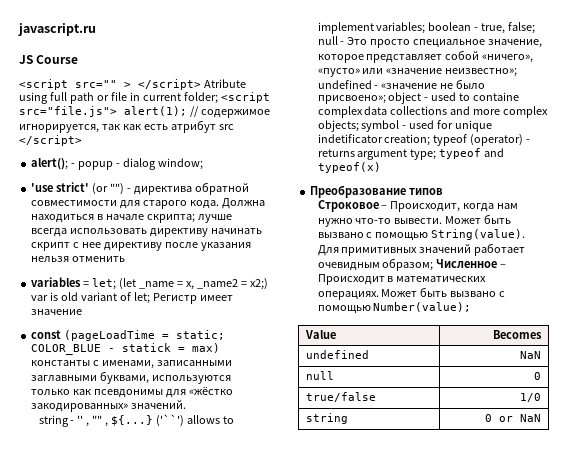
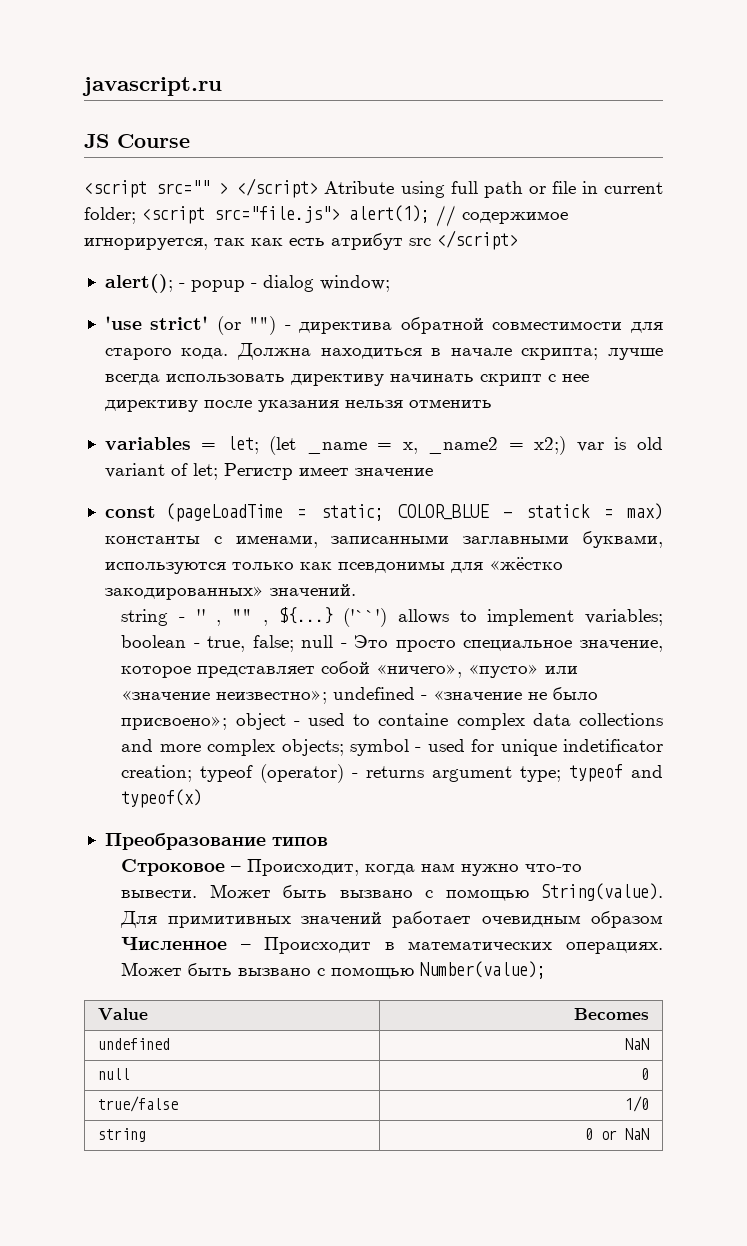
[382,258,434,271] образом; -> [590,911,663,928] образом

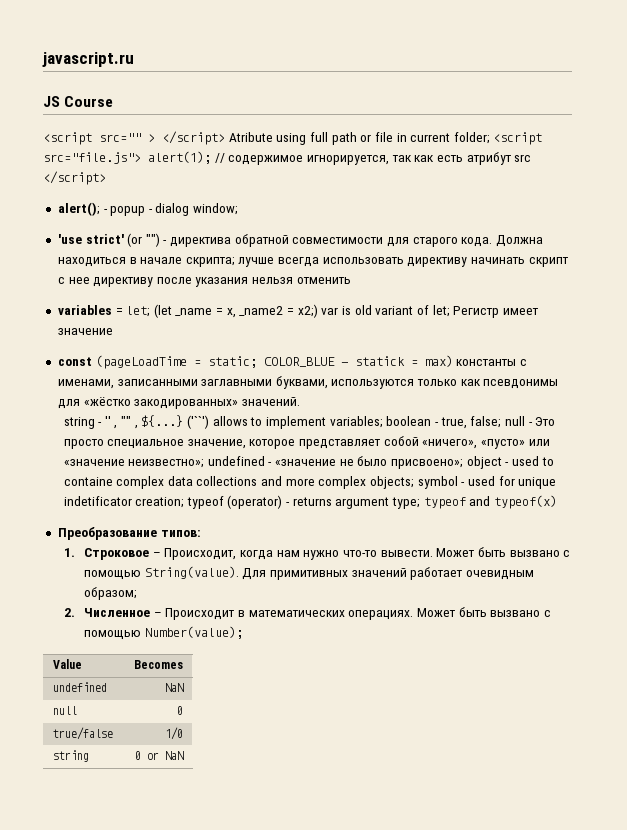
[271,837,328,846] типов // -> [160,530,201,537] [63,548,75,557] типов: // 1.
[590,911,663,928] образом -> [84,587,138,600] [63,608,75,617] образом; // 2.

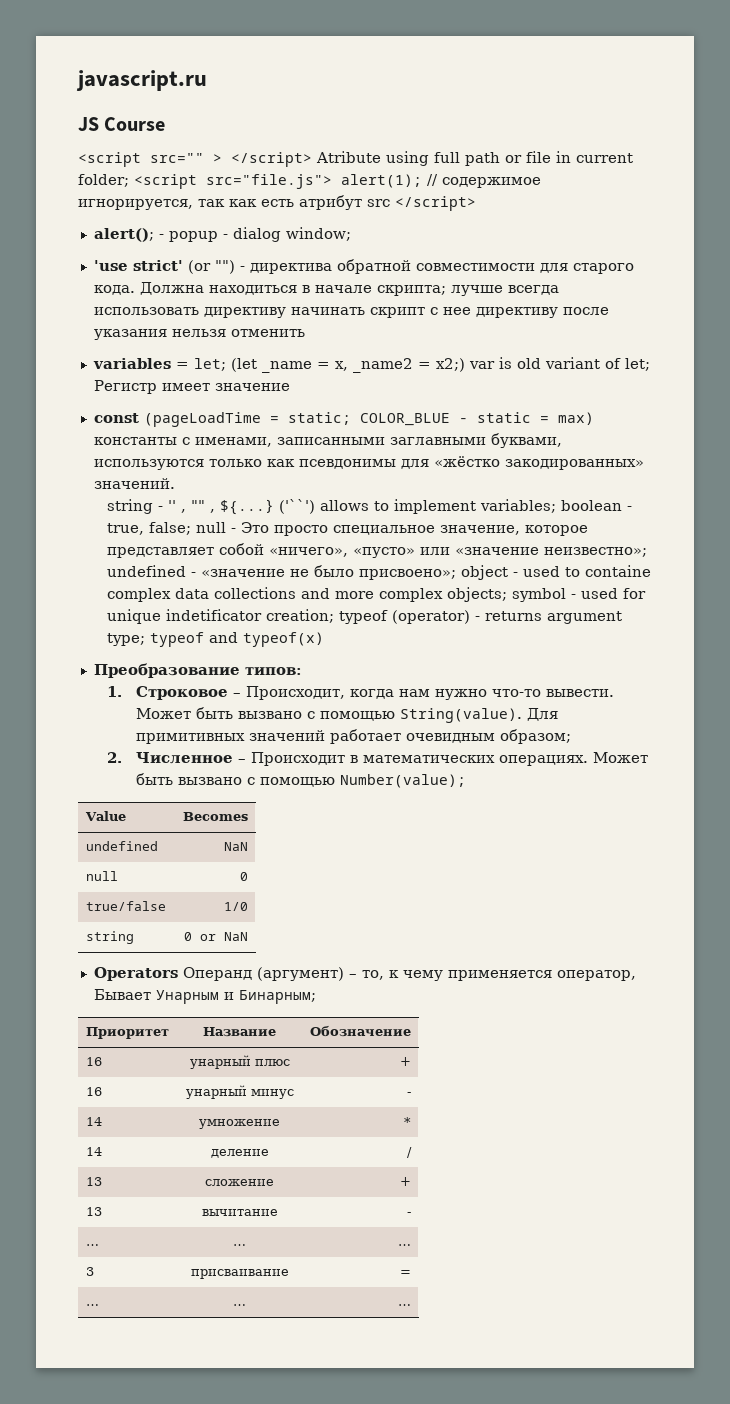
[354,356,405,366] statick -> [476,412,531,423] static
(185, 755) none -> [93,967,636,981] [93,989,316,1004] [85,1027,169,1039] [203,1027,276,1037] [310,1025,412,1037] [85,1057,102,1066] [189,1055,290,1069] [400,1057,412,1066] [85,1087,102,1096] [185,1085,294,1099] [407,1092,412,1096] [85,1117,102,1126] [199,1119,280,1129] [404,1117,412,1126] [85,1147,102,1156] [210,1149,269,1158] [407,1147,413,1158] [85,1177,102,1186] [205,1179,274,1186] [400,1177,412,1186] [85,1207,102,1216] [201,1209,278,1216] [407,1212,412,1216] [85,1244,99,1246] [233,1244,246,1246] [398,1244,412,1246] [85,1267,94,1276] [190,1269,289,1279] [400,1270,412,1276] [85,1304,99,1306] [233,1304,246,1306] [398,1304,412,1306] // Operators Операнд (аргумент) – то, к чему применяется оператор, Бывает Унарным и Бинарным; // Приоритет | Название | Обозначение // 16 | унарный плюс | + // 16 | унарный минус | - // 14 | умножение | * // 14 | деление | / // 13 | сложение | + // 13 | вычитание | - // … | … | … // 3 | присваивание | = // … | … | …

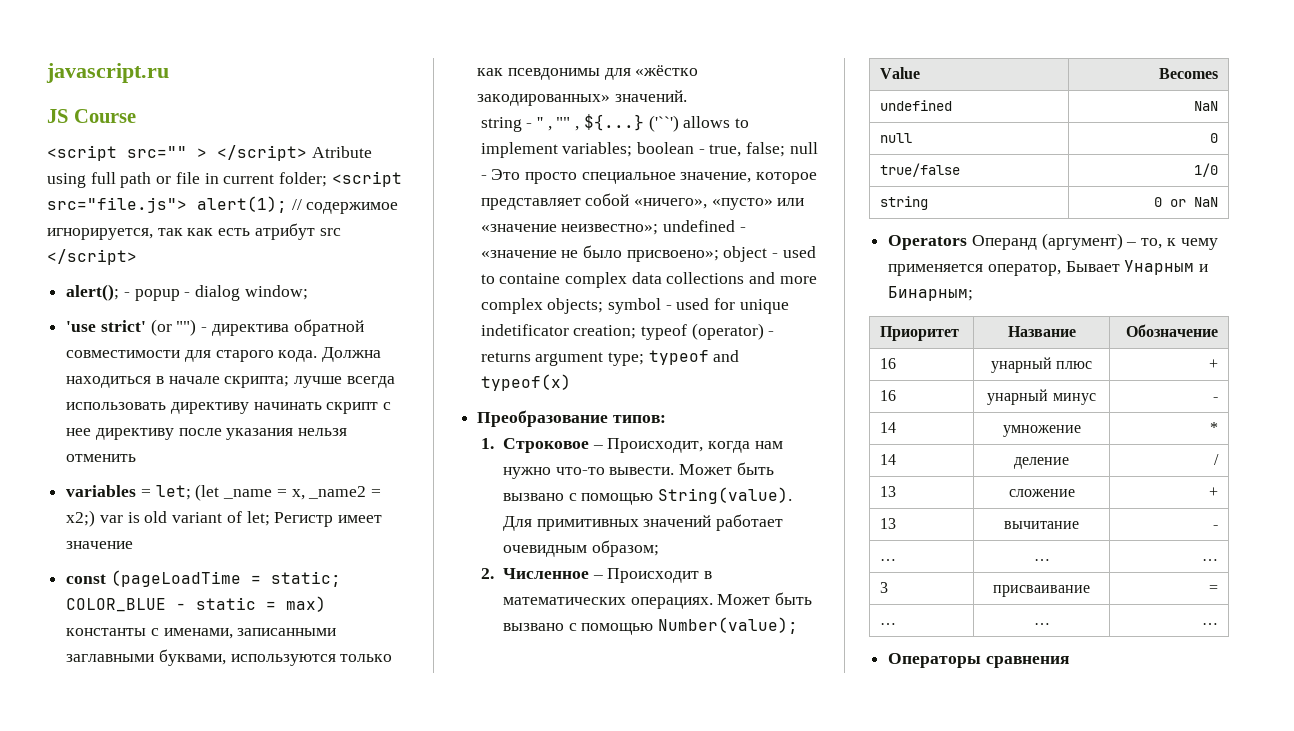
(412, 1305) none -> [888,653,1069,668] // Операторы сравнения

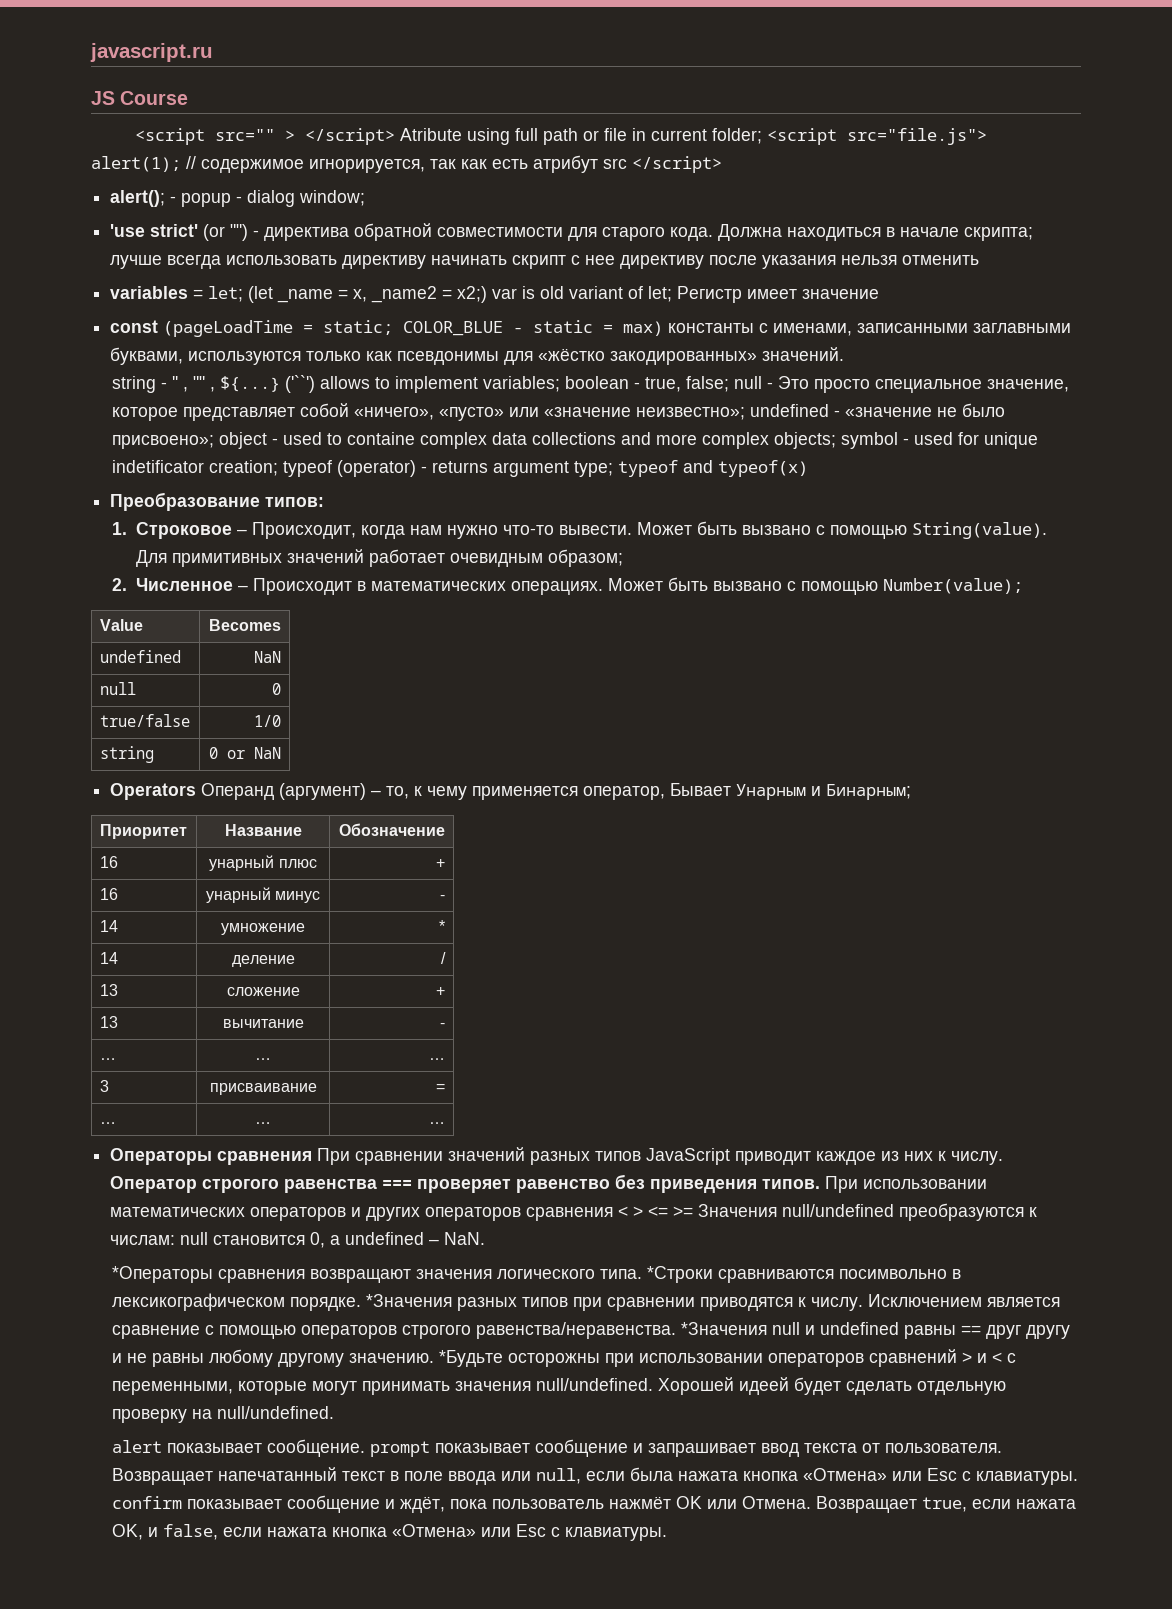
(1069, 662) none -> [317,1147,1004,1165] [110,1174,988,1193] [110,1203,1038,1221] [110,1232,486,1248] [111,1266,961,1283] [111,1293,1060,1311] [111,1322,1070,1339] [111,1349,1016,1367] [111,1377,1006,1395] [111,1406,334,1423] [111,1439,1002,1457] [111,1467,1078,1485] [111,1495,1076,1513] [111,1524,667,1541] При сравнении значений разных типов JavaScript приводит каждое из них к числу. Оператор строгого равенства === проверяет равенство без приведения типов. При использовании математических операторов и других операторов сравнения < > <= >= Значения null/undefined преобразуются к числам: null становится 0, а undefined – NaN. // *Операторы сравнения возвращают значения логического типа. *Строки сравниваются посимвольно в лексикографическом порядке. *Значения разных типов при сравнении приводятся к числу. Исключением является сравнение с помощью операторов строгого равенства/неравенства. *Значения null и undefined равны == друг другу и не равны любому другому значению. *Будьте осторожны при использовании операторов сравнений > и < с переменными, которые могут принимать значения null/undefined. Хорошей идеей будет сделать отдельную проверку на null/undefined. // alert показывает сообщение. prompt показывает сообщение и запрашивает ввод текста от пользователя. Возвращает напечатанный текст в поле ввода или null, если была нажата кнопка «Отмена» или Esc с клавиатуры. confirm показывает сообщение и ждёт, пока пользователь нажмёт OK или Отмена. Возвращает true, если нажата OK, и false, если нажата кнопка «Отмена» или Esc с клавиатуры.

